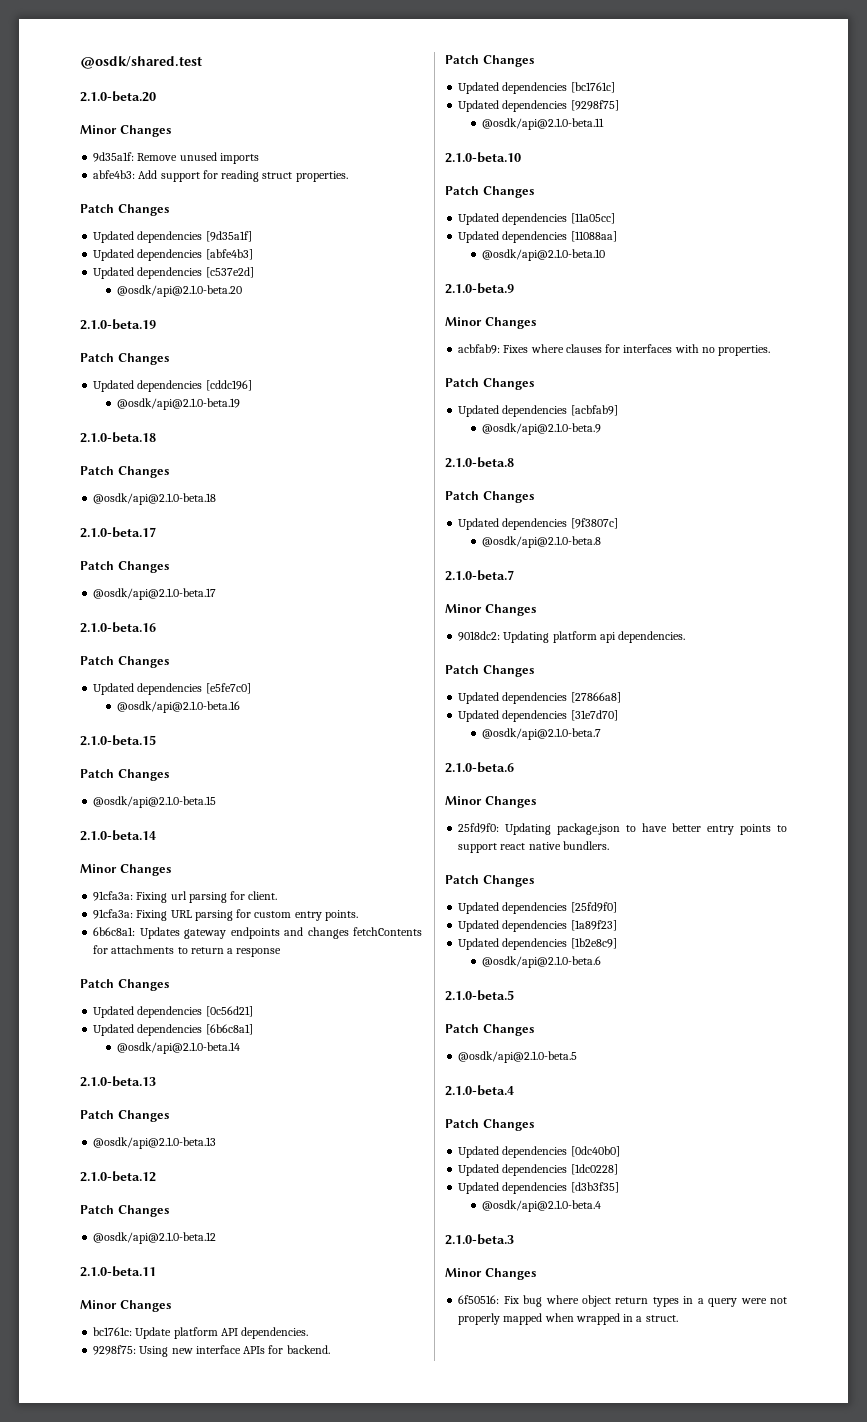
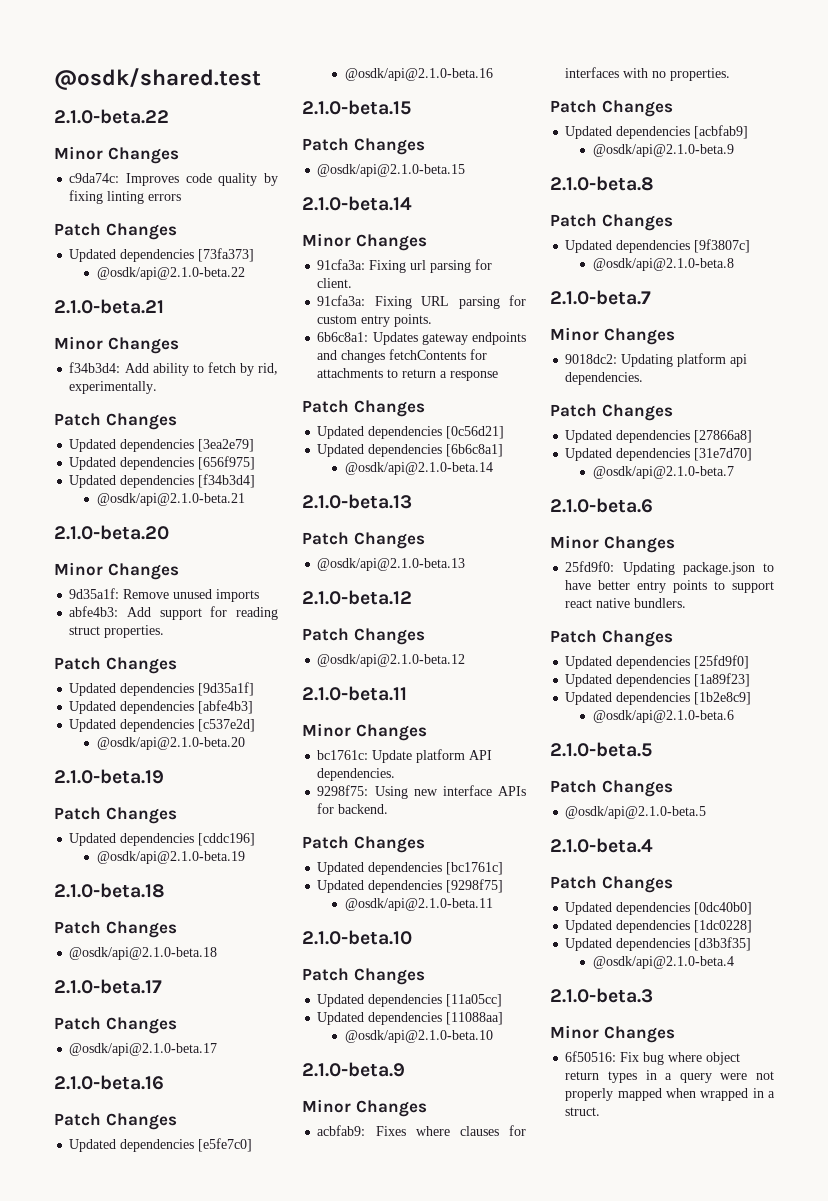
(202, 62) none -> [54,109,169,124] [54,146,179,164] [69,173,278,186] [69,190,182,204] [54,223,177,240] [69,248,255,262] [96,267,245,280] [54,299,164,314] [54,336,179,354] [69,362,278,376] [69,381,158,394] [54,413,177,430] [69,439,255,452] [69,456,256,470] [69,474,256,488] [96,493,245,506] // 2.1.0-beta.22 // Minor Changes // c9da74c: Improves code quality by fixing linting errors // Patch Changes // Updated dependencies [73fa373] // @osdk/api@2.1.0-beta.22 // 2.1.0-beta.21 // Minor Changes // f34b3d4: Add ability to fetch by rid, experimentally. // Patch Changes // Updated dependencies [3ea2e79] // Updated dependencies [656f975] // Updated dependencies [f34b3d4] // @osdk/api@2.1.0-beta.21

